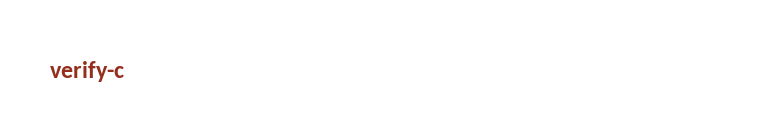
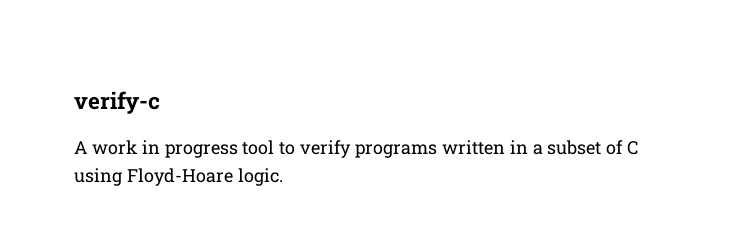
(124, 71) none -> [74,140,639,158] [74,168,283,186] // A work in progress tool to verify programs written in a subset of C using Floyd-Hoare logic.

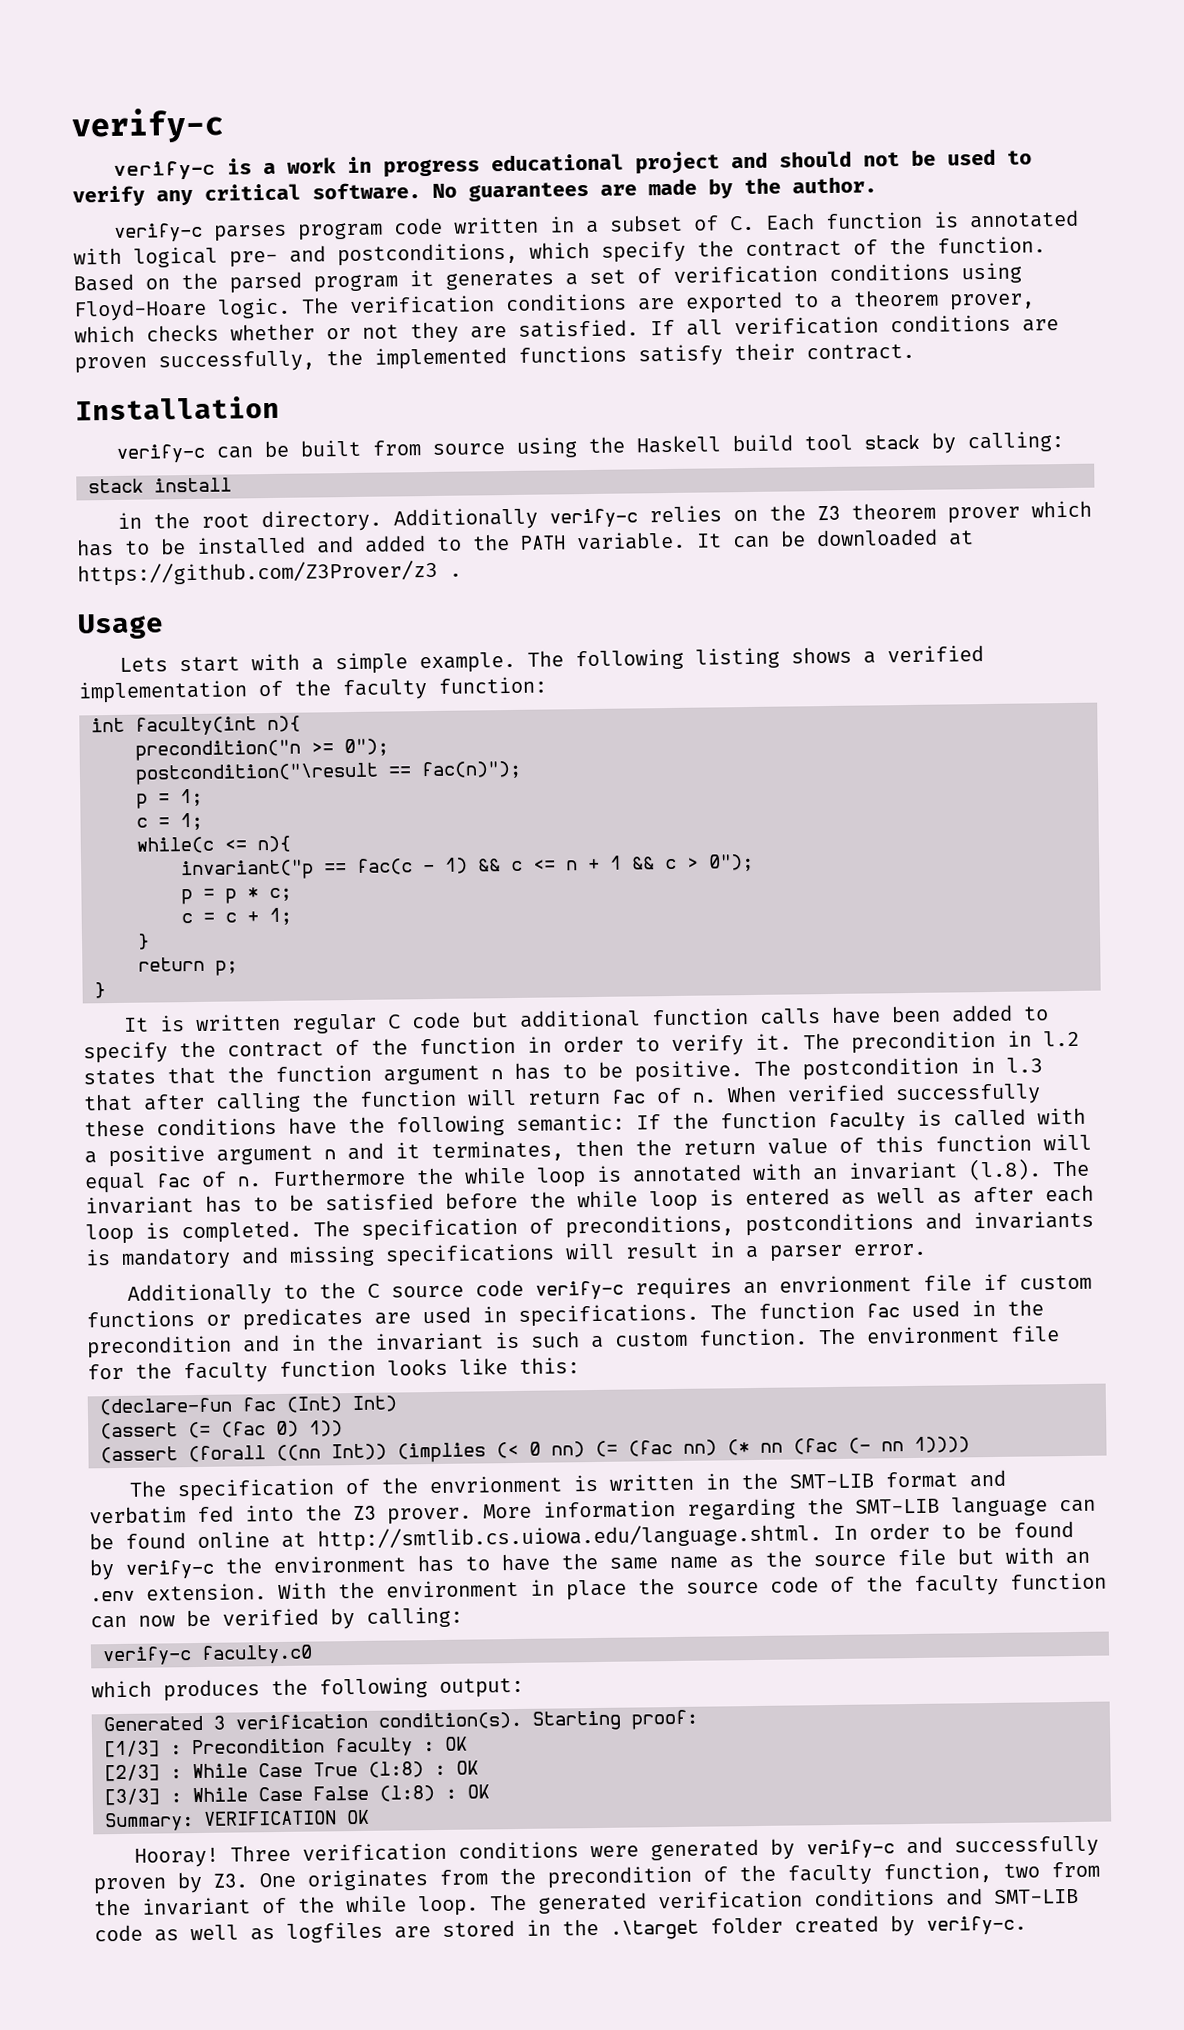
[74,140,438,158] A work in progress tool to verify programs -> [112,148,1032,180] [72,176,877,207] [113,217,443,242] verify-c is a work in progress educational project and should not be used to verify any critical software. No guarantees are made by the author. // verify-c parses program code
[627,141,639,155] [74,168,283,186] C using Floyd-Hoare logic. -> [728,209,1079,231] [73,236,1046,268] [73,262,1022,294] [73,289,1035,322] [74,314,1059,344] [74,343,915,374] [75,395,280,421] [115,431,1064,463] [88,477,232,494] [116,500,1092,533] [76,528,974,557] [77,559,462,587] [77,613,164,640] [118,645,984,675] [78,676,547,704] [91,715,301,736] [135,738,389,761] [135,760,522,785] [136,788,203,809] [136,812,203,831] [136,835,291,854] [181,853,754,881] [181,887,292,905] [181,907,292,926] [137,933,150,950] [138,956,238,976] [94,982,106,999] [122,1004,1049,1034] [83,1030,1080,1064] [83,1056,1043,1086] [83,1083,1041,1113] [84,1107,1086,1137] [84,1133,1092,1168] [84,1158,1090,1194] [85,1184,1094,1215] [85,1210,1094,1245] [85,1241,927,1270] [126,1273,1092,1306] [86,1299,1044,1331] [87,1325,1060,1359] [87,1357,580,1384] [99,1395,397,1416] [100,1420,343,1440] [100,1436,970,1464] [128,1469,1006,1502] [89,1496,1096,1525] [89,1520,1074,1552] [89,1547,1090,1581] [90,1572,1107,1602] [90,1606,463,1630] [102,1644,313,1666] [91,1677,524,1702] [103,1709,698,1732] [104,1736,468,1758] [104,1760,479,1782] [104,1784,490,1806] [104,1809,370,1832] [133,1835,1099,1868] [93,1861,1100,1895] [94,1888,1079,1917] [94,1915,1027,1943] C. Each function is annotated with logical pre- and postconditions, which specify the contract of the function. Based on the parsed program it generates a set of verification conditions using Floyd-Hoare logic. The verification conditions are exported to a theorem prover, which checks whether or not they are satisfied. If all verification conditions are proven successfully, the implemented functions satisfy their contract. // Installation // verify-c can be built from source using the Haskell build tool stack by calling: // stack install // in the root directory. Additionally verify-c relies on the Z3 theorem prover which has to be installed and added to the PATH variable. It can be downloaded at https://github.com/Z3Prover/z3 . // Usage // Lets start with a simple example. The following listing shows a verified implementation of the faculty function: // int faculty(int n){ // precondition("n >= 0"); // postcondition("\result == fac(n)"); // p = 1; // c = 1; // while(c <= n){ // invariant("p == fac(c - 1) && c <= n + 1 && c > 0"); // p = p * c; // c = c + 1; // } // return p; // } // It is written regular C code but additional function calls have been added to specify the contract of the function in order to verify it. The precondition in l.2 states that the function argument n has to be positive. The postcondition in l.3 that after calling the function will return fac of n. When verified successfully these conditions have the following semantic: If the function faculty is called with a positive argument n and it terminates, then the return value of this function will equal fac of n. Furthermore the while loop is annotated with an invariant (l.8). The invariant has to be satisfied before the while loop is entered as well as after each loop is completed. The specification of preconditions, postconditions and invariants is mandatory and missing specifications will result in a parser error. // Additionally to the C source code verify-c requires an envrionment file if custom functions or predicates are used in specifications. The function fac used in the precondition and in the invariant is such a custom function. The environment file for the faculty function looks like this: // (declare-fun fac (Int) Int) // (assert (= (fac 0) 1)) // (assert (forall ((nn Int)) (implies (< 0 nn) (= (fac nn) (* nn (fac (- nn 1)))) // The specification of the envrionment is written in the SMT-LIB format and verbatim fed into the Z3 prover. More information regarding the SMT-LIB language can be found online at http://smtlib.cs.uiowa.edu/language.shtml. In order to be found by verify-c the environment has to have the same name as the source file but with an .env extension. With the environment in place the source code of the faculty function can now be verified by calling: // verify-c faculty.c0 // which produces the following output: // Generated 3 verification condition(s). Starting proof: // [1/3] : Precondition faculty : OK // [2/3] : While Case True (l:8) : OK // [3/3] : While Case False (l:8) : OK // Summary: VERIFICATION OK // Hooray! Three verification conditions were generated by verify-c and successfully proven by Z3. One originates from the precondition of the faculty function, two from the invariant of the while loop. The generated verification conditions and SMT-LIB code as well as logfiles are stored in the .\target folder created by verify-c.

